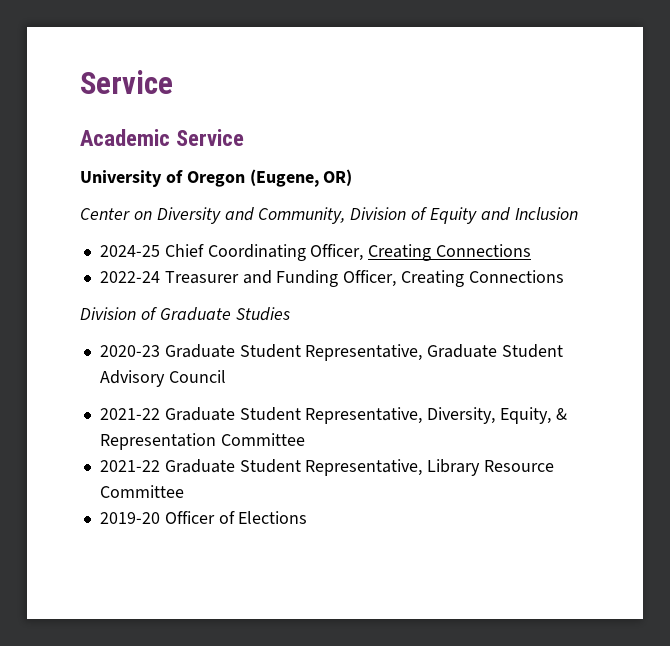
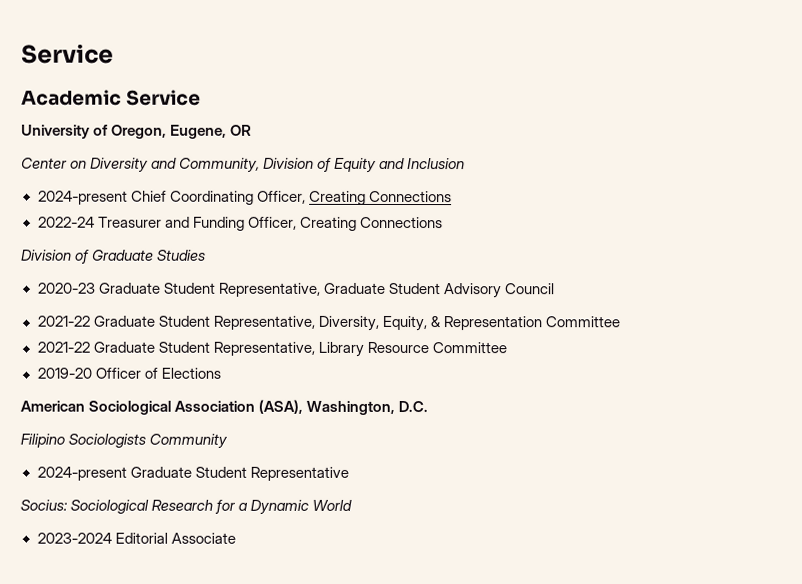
[186,169,353,187] Oregon (Eugene, OR) -> [111,124,253,139] Oregon, Eugene, OR
[99,245,160,257] 2024-25 -> [37,190,128,205] 2024-present
(308, 517) none -> [20,399,429,415] [20,433,229,449] [36,466,349,481] [20,499,353,515] [36,532,236,544] // American Sociological Association (ASA), Washington, D.C. // Filipino Sociologists Community // 2024-present Graduate Student Representative // Socius: Sociological Research for a Dynamic World // 2023-2024 Editorial Associate

